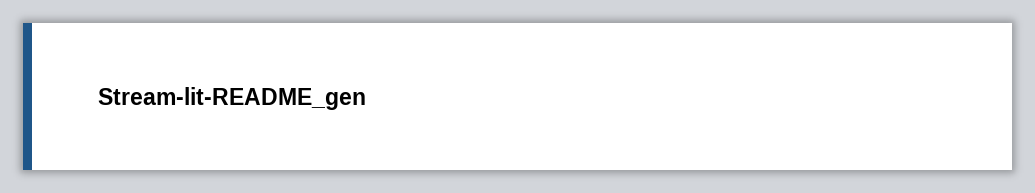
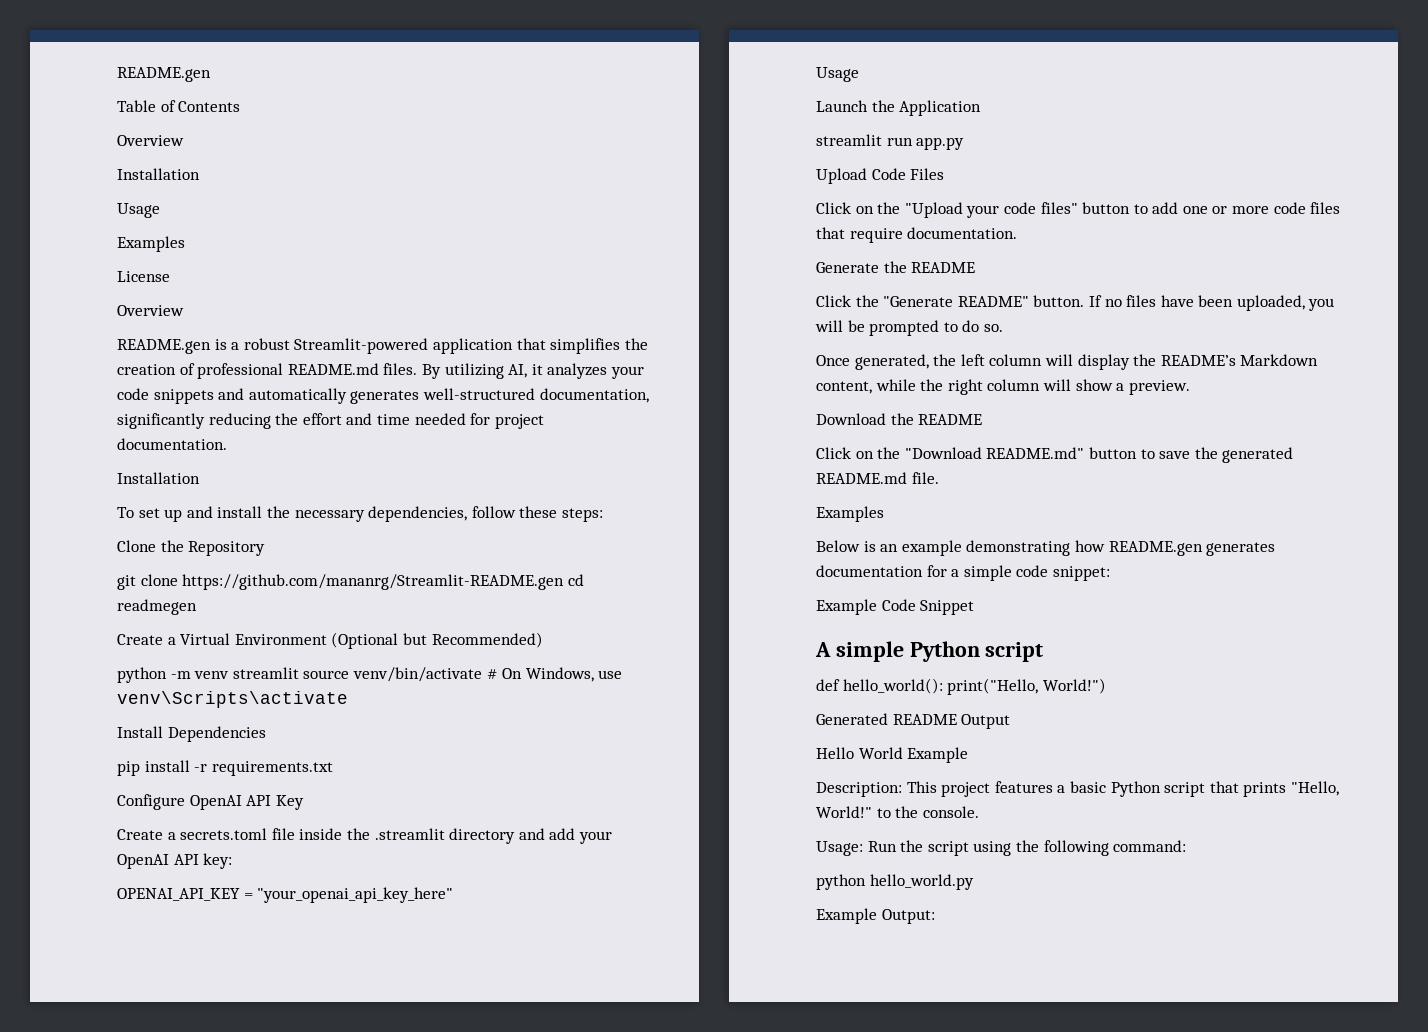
[98,87,366,110] Stream-lit-README_gen -> [117,67,211,82] [117,100,241,112] [117,135,184,146] [117,168,200,180] [117,203,160,218] [117,236,185,252] [117,271,170,282] [117,305,184,316] [117,338,648,354] [117,363,644,379] [117,388,649,404] [117,413,544,429] [117,438,227,450] [117,472,200,484] [117,506,603,522] [117,540,266,556] [117,574,584,590] [117,599,197,615] [117,632,543,649] [117,667,623,683] [117,691,348,708] [117,726,266,742] [117,760,333,776] [117,794,304,810] [117,828,612,844] [117,853,233,869] [117,887,454,903] [816,67,859,82] [816,100,982,116] [816,134,965,150] [816,168,945,184] [816,202,1341,218] [816,227,1018,243] [816,261,976,273] [816,295,1335,311] [815,320,1003,336] [816,354,1319,370] [816,379,1190,395] [816,413,983,425] [816,447,1294,463] [816,472,939,484] [816,506,884,522] [816,540,1276,556] [816,565,1110,581] [816,599,975,615] [815,641,1044,662] [816,678,1106,695] [816,713,1011,729] [816,747,969,763] [816,781,1339,797] [816,806,979,818] [816,840,1187,856] [816,874,974,890] [816,908,935,924] README.gen // Table of Contents // Overview // Installation // Usage // Examples // License // Overview // README.gen is a robust Streamlit-powered application that simplifies the creation of professional README.md files. By utilizing AI, it analyzes your code snippets and automatically generates well-structured documentation, significantly reducing the effort and time needed for project documentation. // Installation // To set up and install the necessary dependencies, follow these steps: // Clone the Repository // git clone https://github.com/mananrg/Streamlit-README.gen cd readmegen // Create a Virtual Environment (Optional but Recommended) // python -m venv streamlit source venv/bin/activate # On Windows, use venv\Scripts\activate // Install Dependencies // pip install -r requirements.txt // Configure OpenAI API Key // Create a secrets.toml file inside the .streamlit directory and add your OpenAI API key: // OPENAI_API_KEY = "your_openai_api_key_here" // Usage // Launch the Application // streamlit run app.py // Upload Code Files // Click on the "Upload your code files" button to add one or more code files that require documentation. // Generate the README // Click the "Generate README" button. If no files have been uploaded, you will be prompted to do so. // Once generated, the left column will display the README’s Markdown content, while the right column will show a preview. // Download the README // Click on the "Download README.md" button to save the generated README.md file. // Examples // Below is an example demonstrating how README.gen generates documentation for a simple code snippet: // Example Code Snippet // A simple Python script // def hello_world(): print("Hello, World!") // Generated README Output // Hello World Example // Description: This project features a basic Python script that prints "Hello, World!" to the console. // Usage: Run the script using the following command: // python hello_world.py // Example Output:

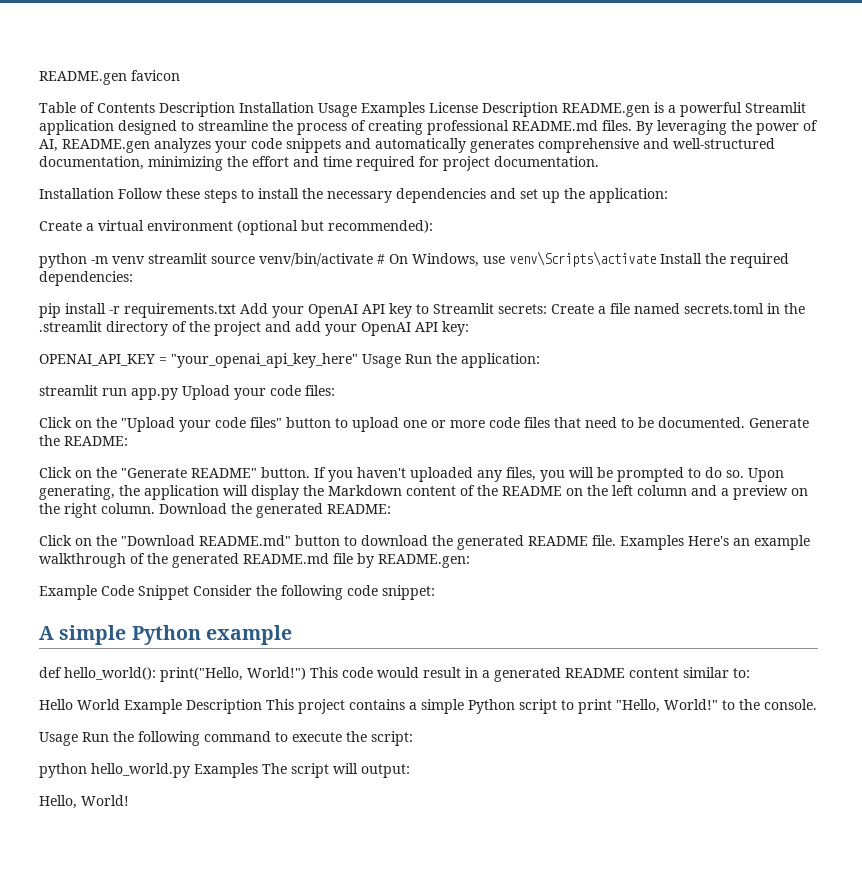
[117,67,211,82] README.gen -> [39,70,180,85] README.gen favicon
[117,135,184,146] [117,168,200,180] [117,203,160,218] [117,236,185,252] // Overview // Installation // Usage // Examples // -> [159,102,425,117] Description Installation Usage Examples
[117,305,184,316] // Overview // -> [482,102,558,117] Description
[243,338,648,354] [117,363,543,379] robust Streamlit-powered application that simplifies the creation of professional README.md files. By utilizing AI, it -> [680,102,806,117] [39,120,818,135] [39,139,150,153] powerful Streamlit application designed to streamline the process of creating professional README.md files. By leveraging the power of AI, README.gen
[422,388,649,403] [117,413,271,429] well-structured documentation, significantly reducing -> [538,138,775,153] [39,156,223,171] comprehensive and well-structured documentation, minimizing
[414,413,466,425] needed -> [356,156,415,171] required
[117,506,603,522] [117,540,266,556] [117,574,584,590] [117,599,197,615] [117,632,543,649] // To set up and install the necessary dependencies, follow these steps: // Clone the Repository // git clone https://github.com/mananrg/Streamlit-README.gen cd readmegen // Create a Virtual Environment (Optional but Recommended) -> [118,188,668,203] [39,220,433,235] Follow these steps to install the necessary dependencies and set up the application: // Create a virtual environment (optional but recommended):
[117,726,266,742] // Install Dependencies -> [660,253,789,268] [39,271,133,286] Install the required dependencies:
[117,794,304,810] [117,828,516,844] // Configure OpenAI API Key // Create a secrets.toml file inside the .streamlit directory -> [240,303,805,318] [39,321,261,336] Add your OpenAI API key to Streamlit secrets: Create a file named secrets.toml in the .streamlit directory of the project
[816,67,859,82] [816,100,982,116] // Usage // Launch the Application -> [362,353,540,368] Usage Run the application:
[816,168,945,184] // Upload Code Files -> [182,385,335,400] Upload your code files:
[1152,202,1179,214] add -> [352,417,399,432] upload
[849,227,1018,243] require documentation. // -> [585,417,745,428] need to be documented.
[911,262,976,273] [816,295,851,307] README // Click -> [64,436,128,446] [39,467,92,478] README: // Click on
[1104,295,1305,311] no files have been uploaded, -> [328,467,536,482] you haven't uploaded any files,
[816,354,1319,370] [816,379,1190,395] [816,413,983,425] // Once generated, the left column will display the README’s Markdown content, while the right column will show a preview. // Download the README -> [748,468,784,482] [39,485,808,500] [39,503,391,518] Upon generating, the application will display the Markdown content of the README on the left column and a preview on the right column. Download the generated README:
[1159,447,1294,463] [816,472,939,484] [816,506,884,522] [816,540,1276,556] [816,565,1110,581] [816,599,975,615] save the generated README.md file. // Examples // Below is an example demonstrating how README.gen generates documentation for a simple code snippet: // Example Code Snippet -> [361,535,810,550] [39,553,470,568] [39,585,435,600] download the generated README file. Examples Here's an example walkthrough of the generated README.md file by README.gen: // Example Code Snippet Consider the following code snippet:
[985,642,1044,662] script -> [205,625,292,645] example
[816,713,1011,729] // Generated README Output -> [310,667,750,682] This code would result in a generated README content similar to:
[816,782,902,797] // Description: -> [186,699,262,714] Description
[994,781,1287,797] features a basic Python script that prints -> [349,699,612,714] contains a simple Python script to print
[816,840,1187,856] [816,874,974,890] [816,908,935,924] Usage: Run the script using the following command: // python hello_world.py // Example Output: -> [39,731,413,746] [39,763,410,778] [39,795,129,809] Usage Run the following command to execute the script: // python hello_world.py Examples The script will output: // Hello, World!

